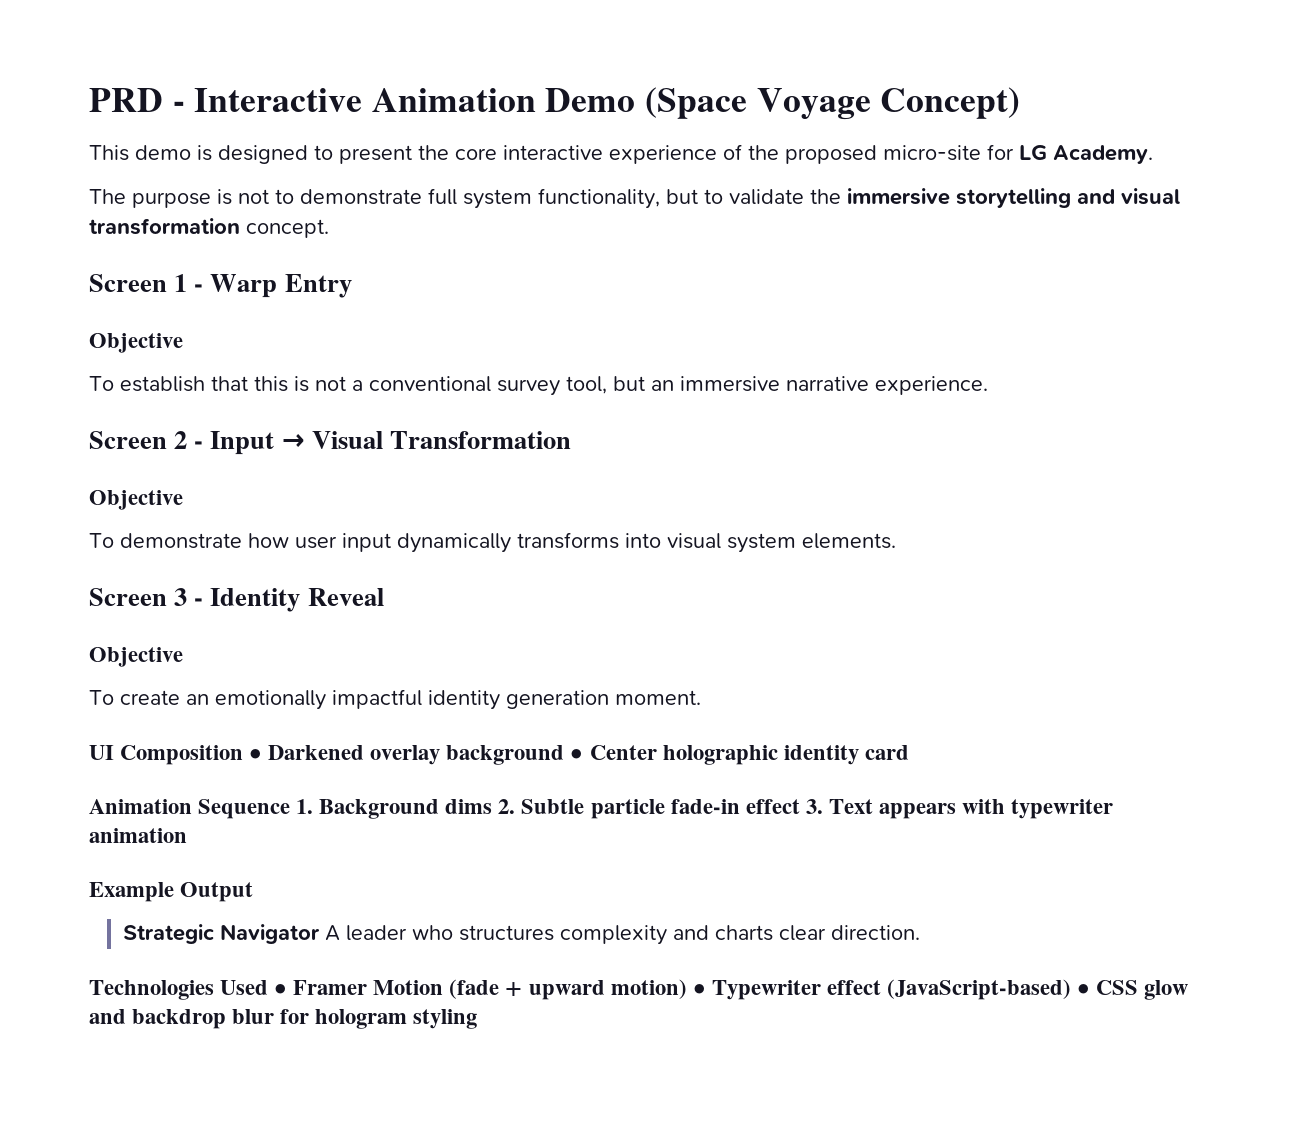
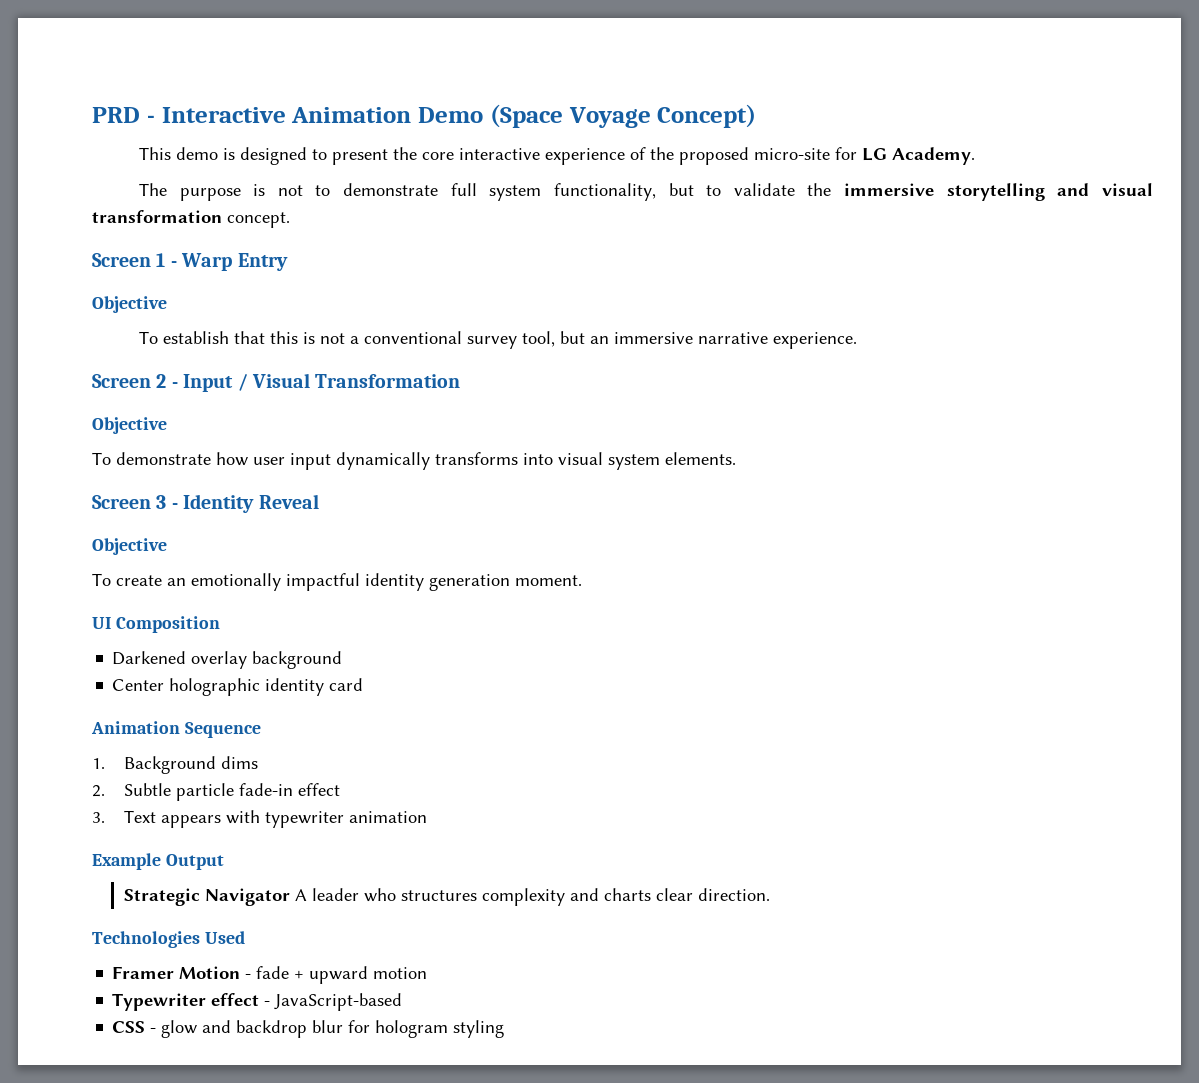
[281,434,305,449] → -> [237,374,248,391] /
[249,749,263,760] • -> (220, 624) //
[570,749,584,760] • -> (343, 660) //
(291, 809) none -> (261, 730) //
(493, 806) none -> (259, 762) //
(800, 806) none -> (341, 789) //
[274,984,288,995] • -> (245, 937) //
[449,979,1139,1000] (fade + upward motion) • Typewriter effect (JavaScript-based) • CSS -> [245,966,428,984] [112,993,403,1011] [112,1021,157,1033] - fade + upward motion // Typewriter effect - JavaScript-based // CSS -

